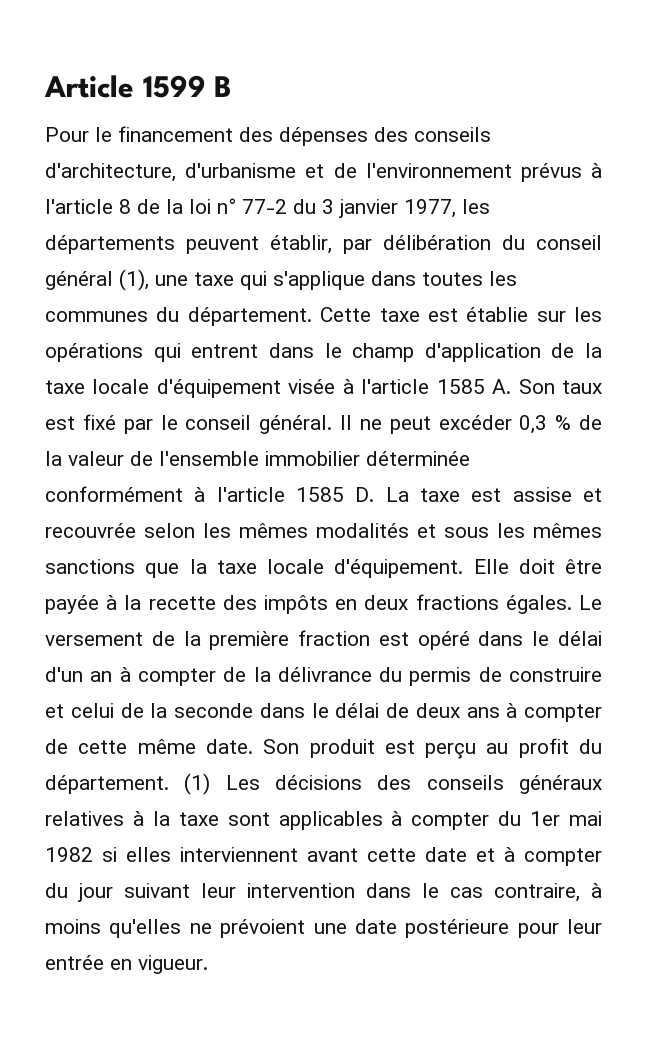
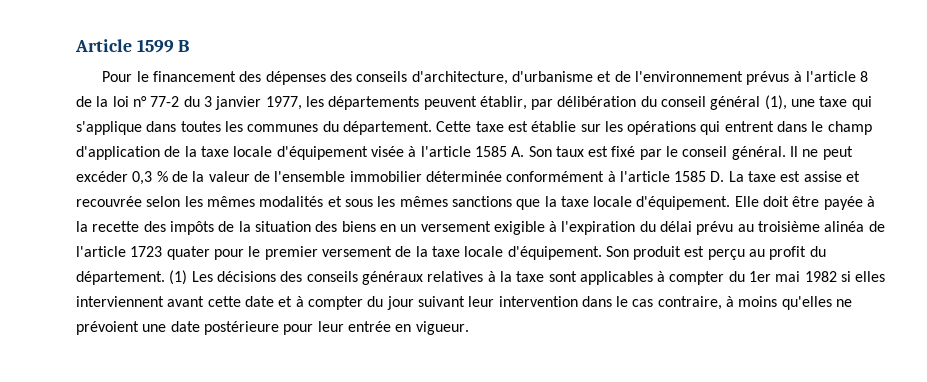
[335,594,602,614] [45,630,602,650] [45,667,602,686] [45,703,602,722] [45,739,253,754] en deux fractions égales. Le versement de la première fraction est opéré dans le délai d'un an à compter de la délivrance du permis de construire et celui de la seconde dans le délai de deux ans à compter de cette même date. -> [218,221,885,235] [76,246,602,260] de la situation des biens en un versement exigible à l'expiration du délai prévu au troisième alinéa de l'article 1723 quater pour le premier versement de la taxe locale d'équipement.

